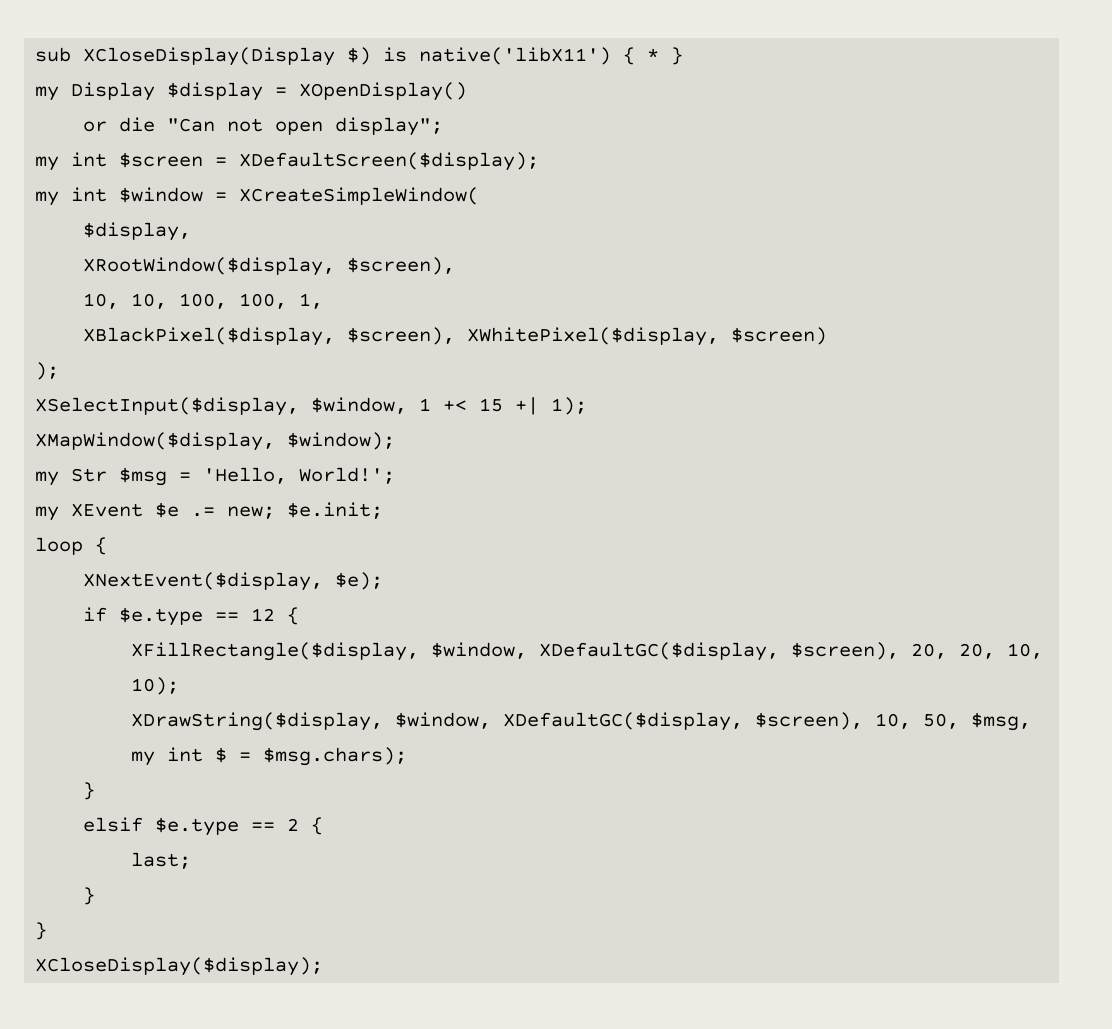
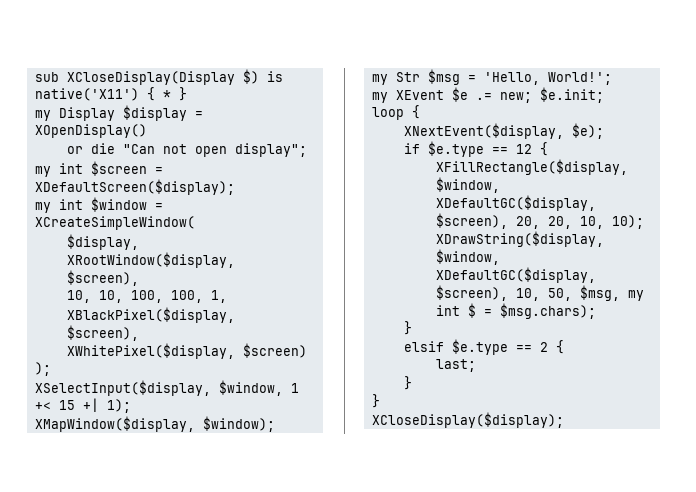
[418,47,611,65] native('libX11') -> [35,88,140,101] native('X11')

